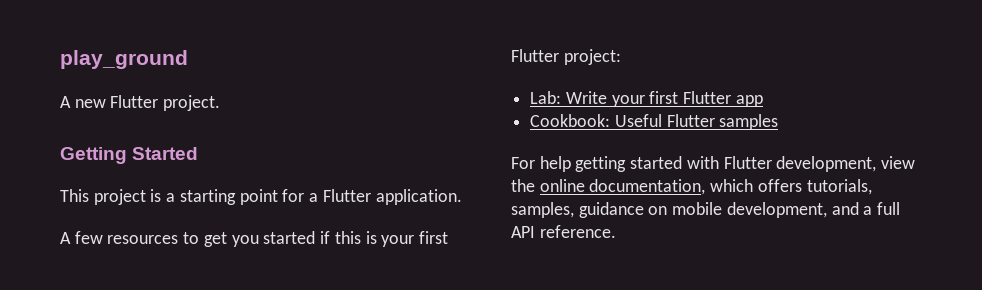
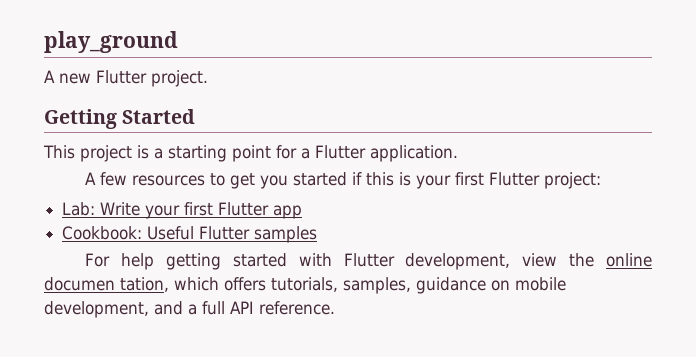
[589,179,706,195] documentation, -> [44,277,169,292] documen tation,

